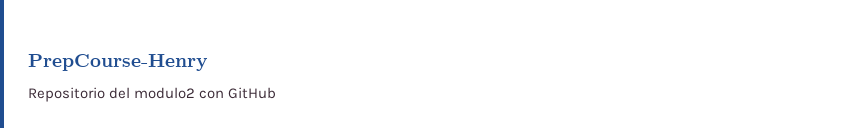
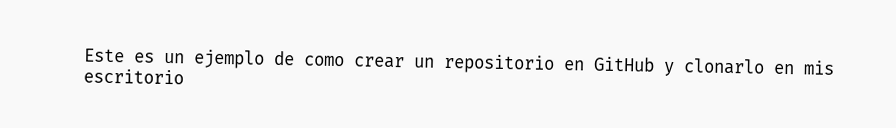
[28,54,208,71] [28,87,277,102] PrepCourse-Henry // Repositorio del modulo2 con GitHub -> [83,48,835,77] [83,68,184,85] Este es un ejemplo de como crear un repositorio en GitHub y clonarlo en mis escritorio

